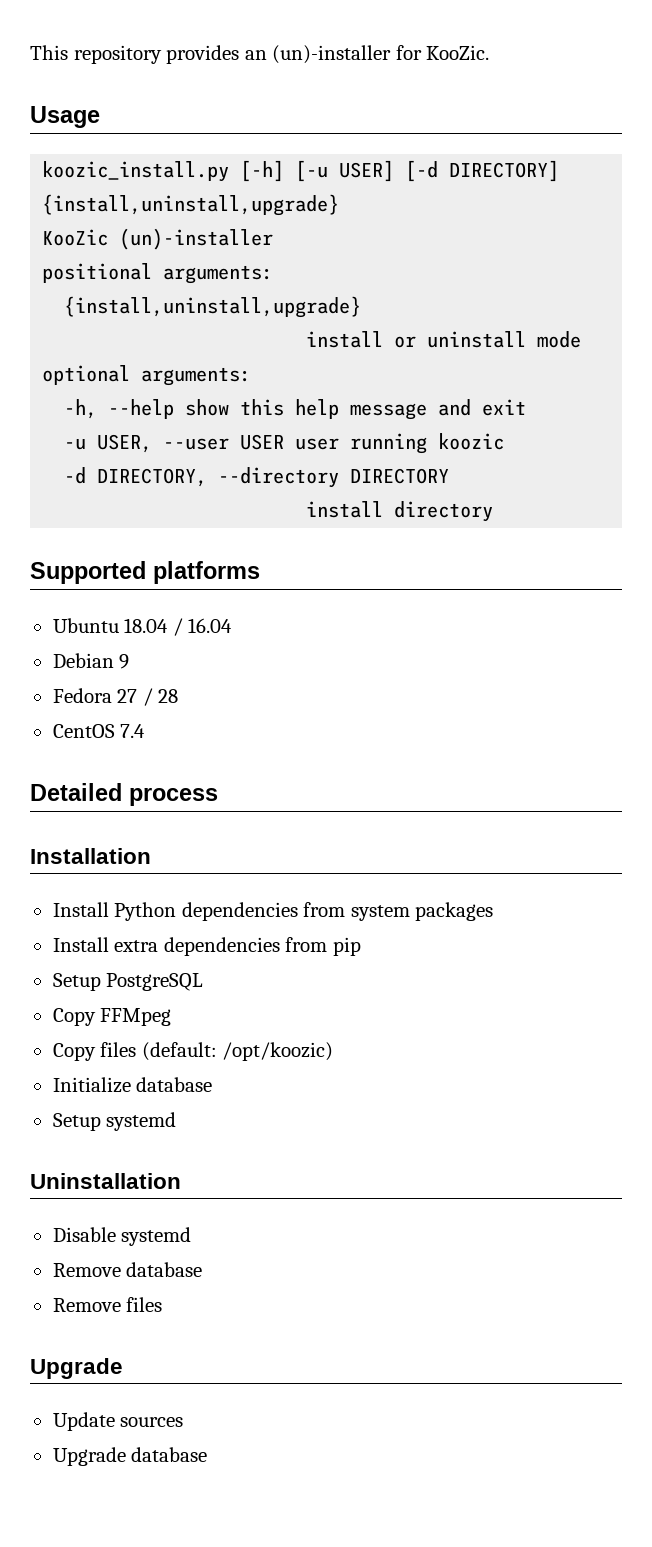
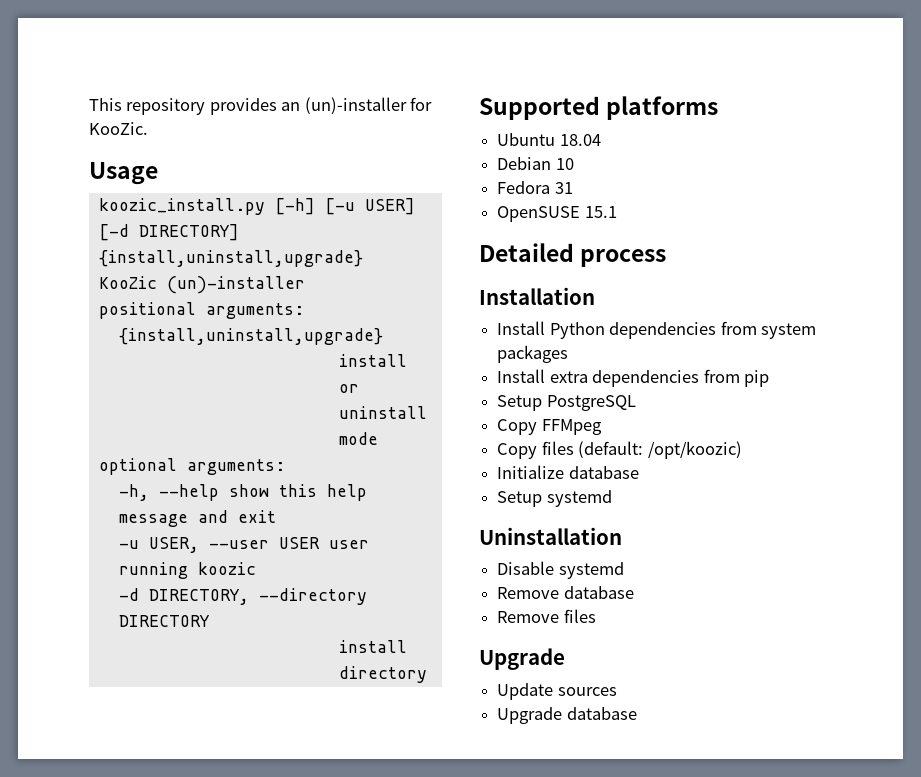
[172,618,233,636] / 16.04 -> (601, 140) none
[119,654,130,669] 9 -> [555,158,574,170] 10
[117,688,179,706] [52,724,146,738] 27 / 28 // CentOS 7.4 -> [554,182,573,194] [497,206,617,222] 31 // OpenSUSE 15.1

